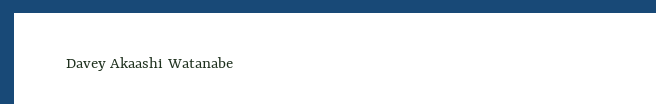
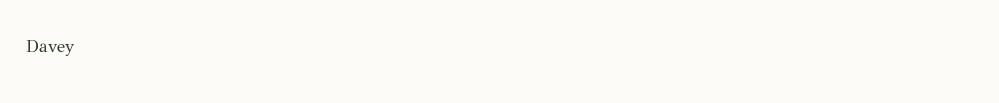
[110,57,233,68] Akaashi Watanabe -> (75, 47) none

